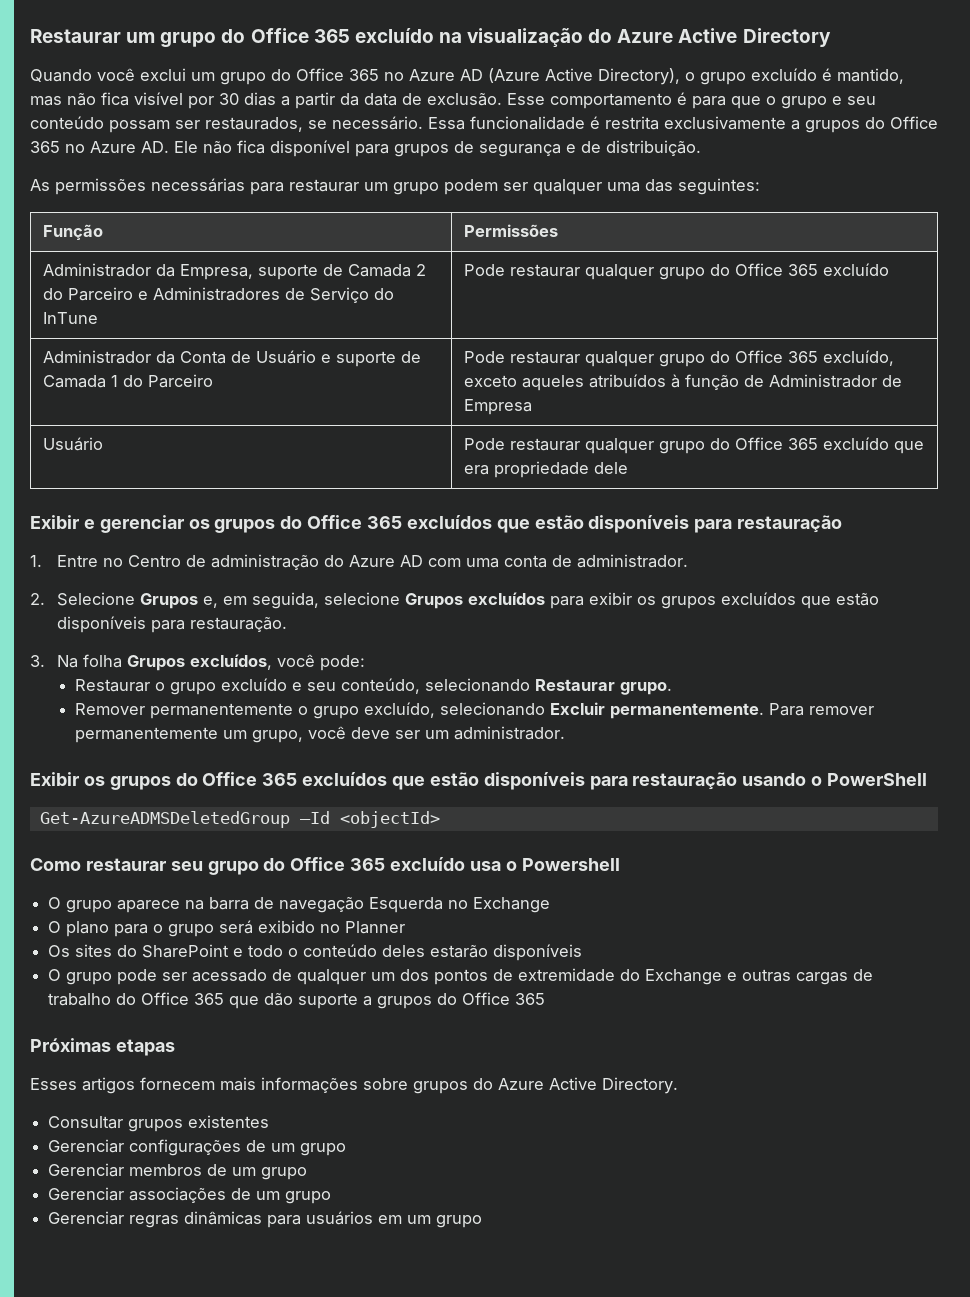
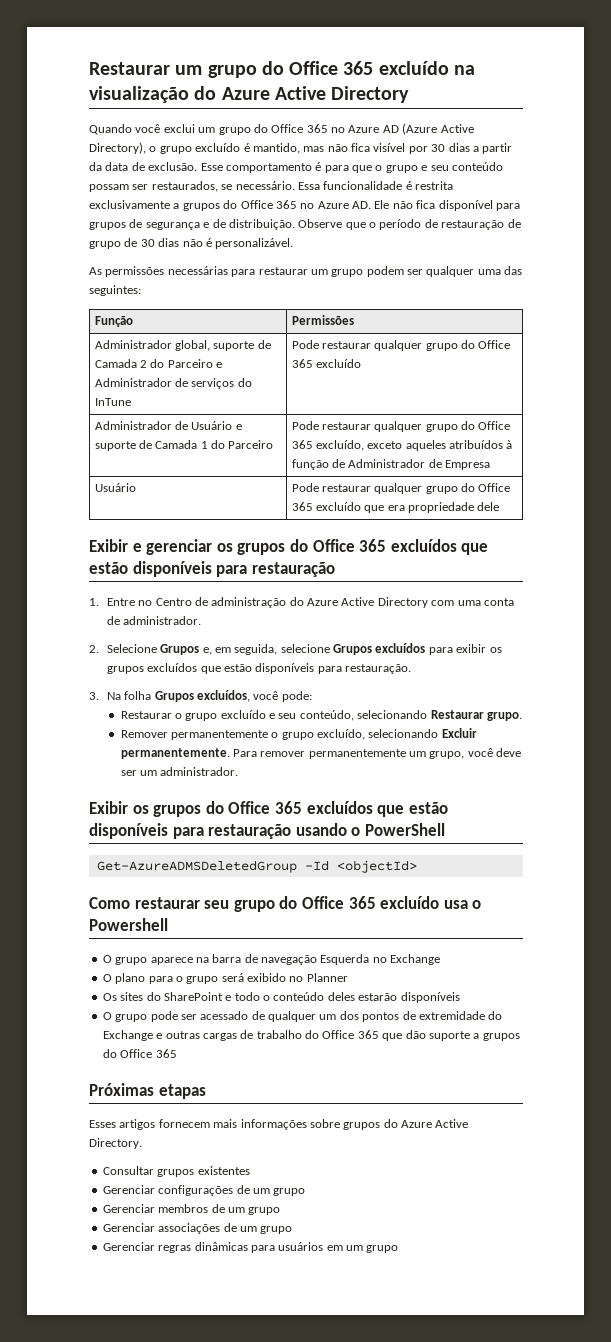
(701, 148) none -> [298,219,521,230] [89,238,294,249] Observe que o período de restauração de grupo de 30 dias não é personalizável.
[155,264,253,280] da Empresa, -> [174,340,210,351] global,
[152,287,369,303] Administradores de Serviço -> [94,378,235,389] Administrador de serviços
[155,351,226,364] da Conta -> (172, 425) none
[399,555,423,567] AD -> [341,597,428,608] Active Directory

